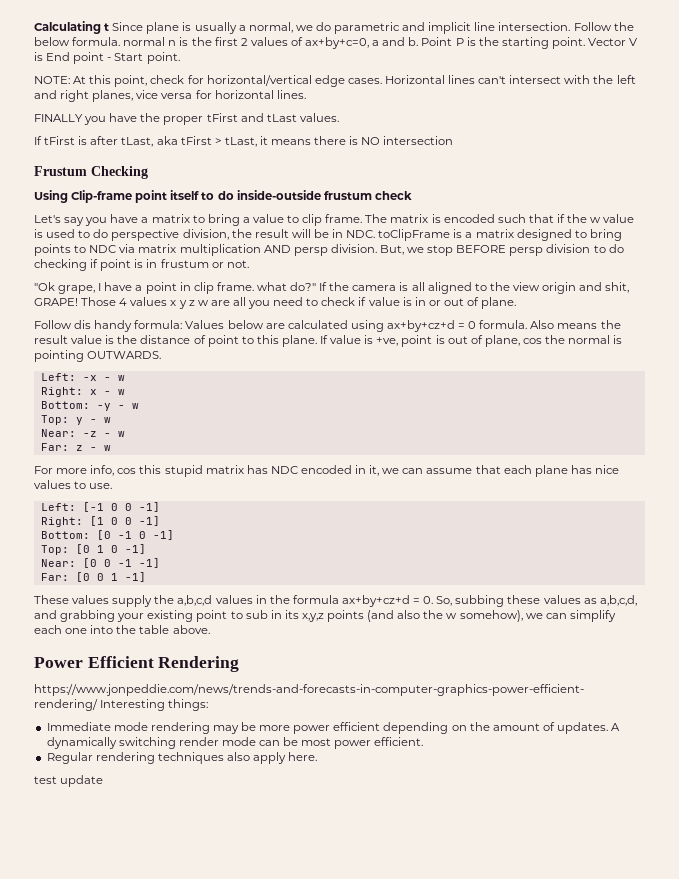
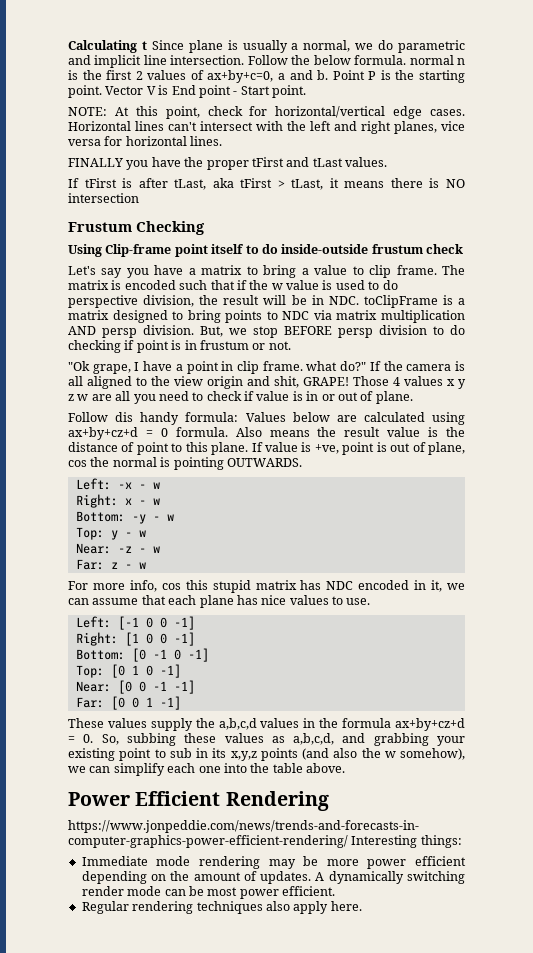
[34,775,104,787] // test update -> (362, 906) none

